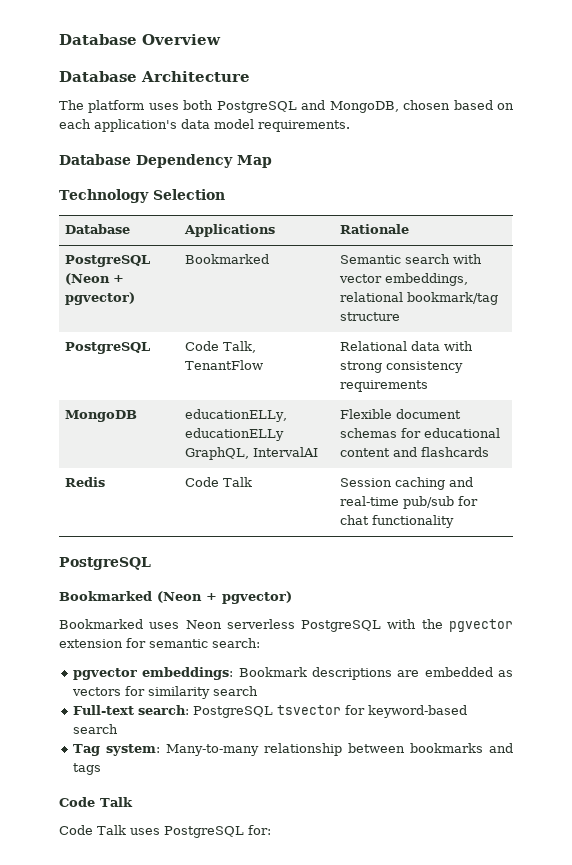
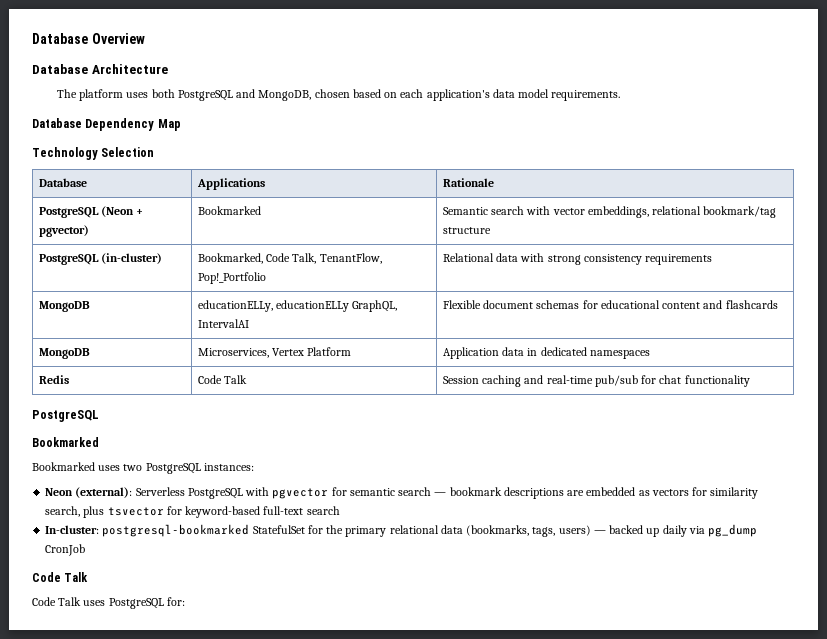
[184,341,256,353] [184,360,263,370] | Code Talk, TenantFlow -> [101,253,163,264] [197,253,382,264] [197,272,266,284] (in-cluster) | Bookmarked, Code Talk, TenantFlow, Pop!_Portfolio
(489, 452) none -> [38,348,90,359] [197,347,352,358] [442,347,650,359] // MongoDB | Microservices, Vertex Platform | Application data in dedicated namespaces
[157,591,292,604] (Neon + pgvector) -> (99, 442) none
[185,619,513,632] [59,638,260,648] [72,667,307,680] Neon serverless PostgreSQL with the pgvector extension for semantic search: // pgvector embeddings: Bookmark -> [123,463,254,474] [45,487,502,499] two PostgreSQL instances: // Neon (external): Serverless PostgreSQL with pgvector for semantic search — bookmark
[212,686,258,696] [72,705,273,718] search // Full-text search: PostgreSQL -> [45,506,105,518] search, plus
[72,724,118,734] [72,743,513,756] [72,763,101,775] search // Tag system: Many-to-many relationship between bookmarks and tags -> [263,506,340,515] [45,524,758,537] [45,544,86,556] full-text search // In-cluster: postgresql-bookmarked StatefulSet for the primary relational data (bookmarks, tags, users) — backed up daily via pg_dump CronJob

